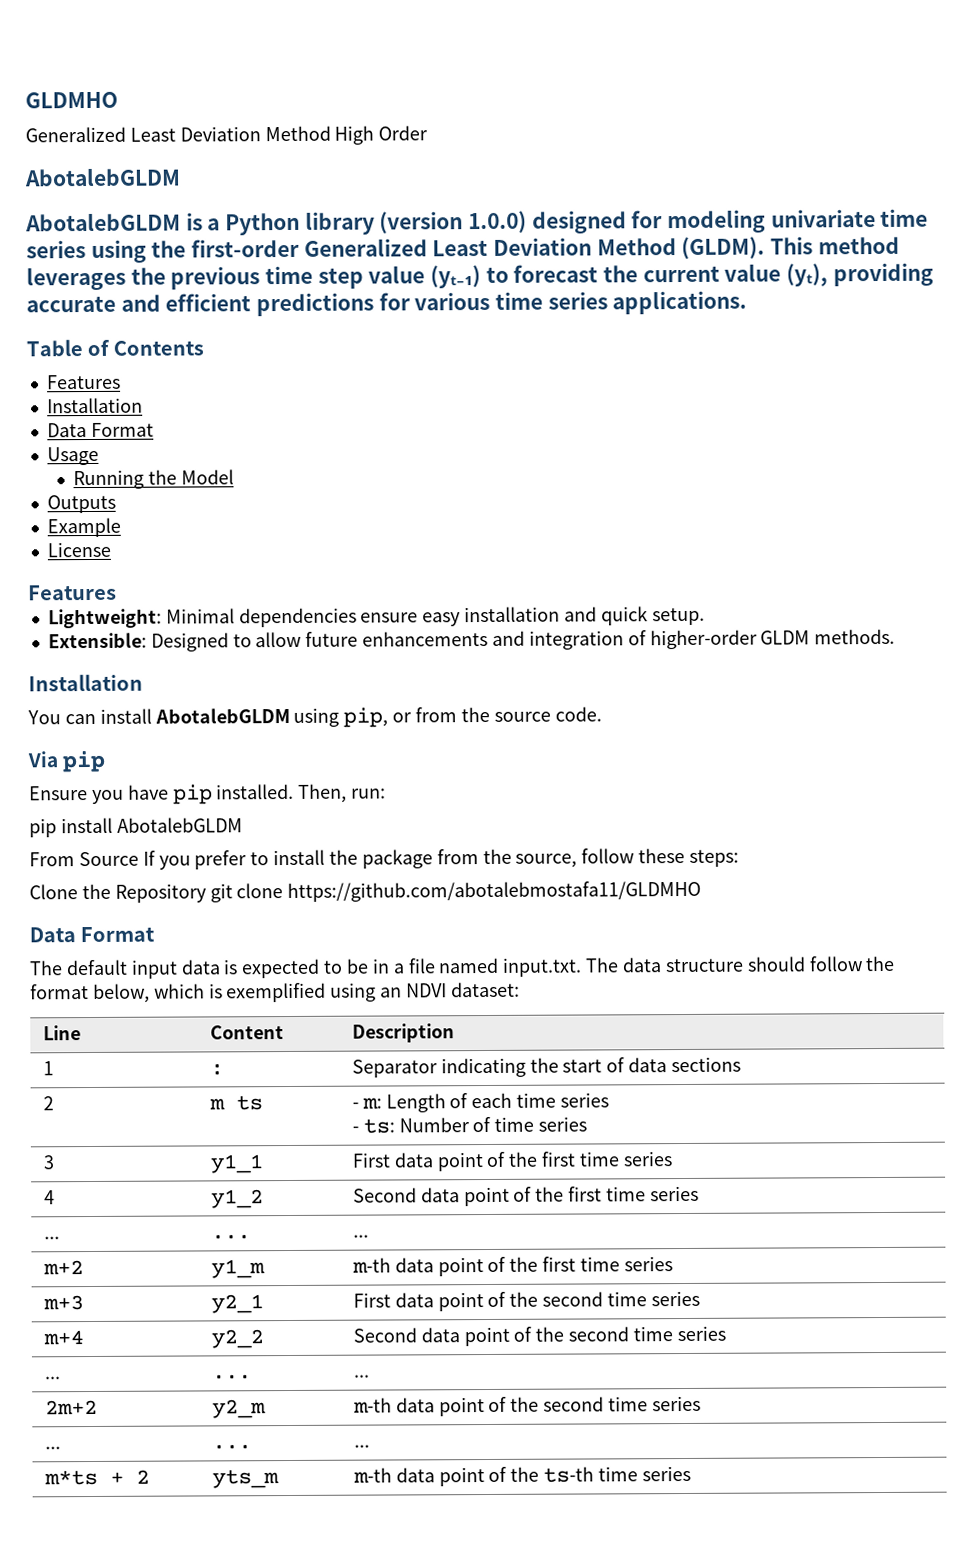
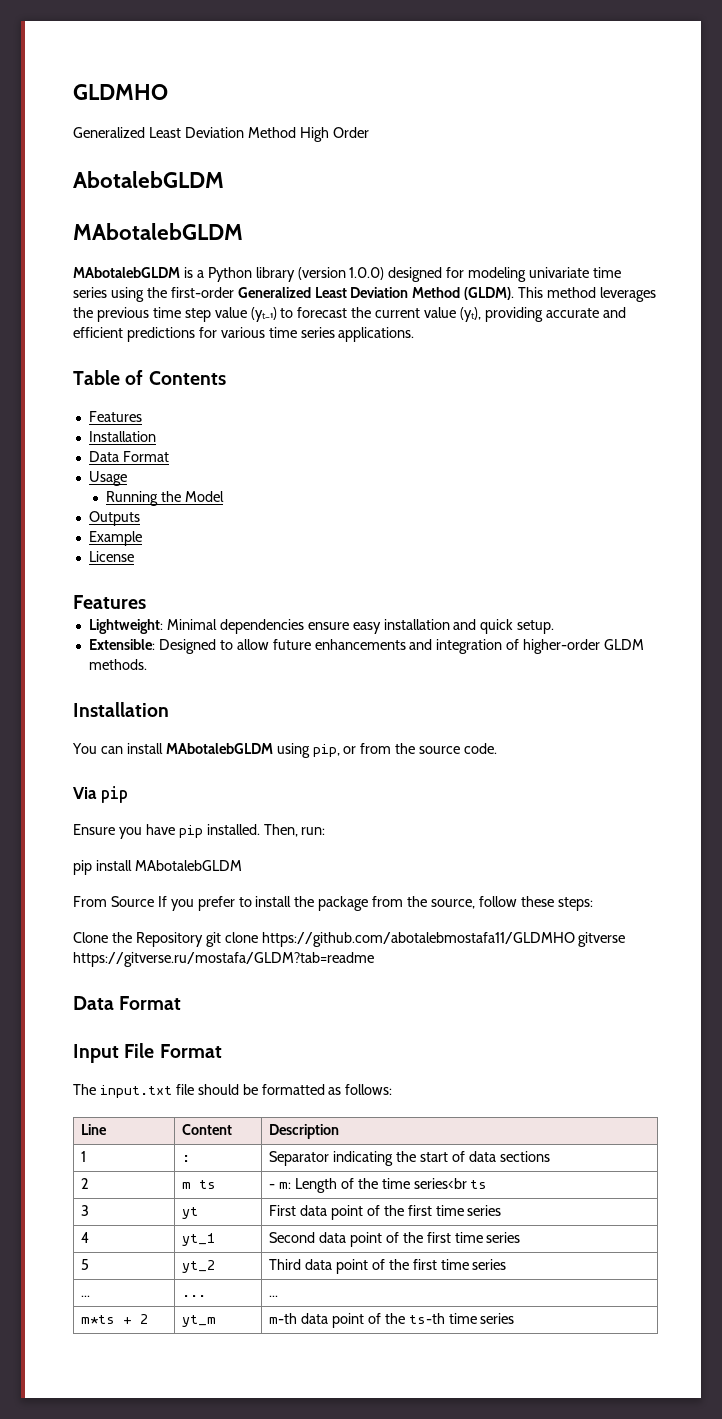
[25,212,181,232] AbotalebGLDM -> [73,223,243,240] [73,267,180,278] MAbotalebGLDM // MAbotalebGLDM
[154,707,290,724] AbotalebGLDM -> [165,743,273,754] MAbotalebGLDM
[116,817,243,833] AbotalebGLDM -> [134,860,242,871] MAbotalebGLDM
[29,926,156,943] [29,955,896,979] [30,981,520,1003] // Data Format // The default input data is expected to be in a file named input.txt. The data structure should follow the format below, which is exemplified using an NDVI dataset: -> [578,932,626,947] [73,952,374,967] [73,996,182,1010] [73,1043,222,1063] [73,1084,393,1098] gitverse https://gitverse.ru/mostafa/GLDM?tab=readme // Data Format // Input File Format // The input.txt file should be formatted as follows:
[471,1092,610,1109] [351,1116,588,1134] each time series // - ts: Number of time series -> [357,1178,488,1189] the time series<br ts
[209,1154,264,1174] y1_1 -> [182,1207,199,1219] yt
[210,1189,264,1209] y1_2 -> [182,1233,216,1246] yt_1
[43,1236,60,1240] [210,1234,251,1240] [352,1234,369,1238] [42,1260,84,1275] [210,1259,265,1279] [351,1256,673,1277] [42,1295,84,1311] [210,1294,264,1314] [352,1290,700,1312] [42,1330,84,1345] [210,1329,264,1349] [352,1325,726,1347] [44,1376,61,1380] [211,1374,252,1380] [353,1374,370,1378] [44,1399,98,1415] [211,1399,266,1419] [352,1396,605,1417] ... | ... | ... // m+2 | y1_m | m-th data point of the first time series // m+3 | y2_1 | First data point of the second time series // m+4 | y2_2 | Second data point of the second time series // ... | ... | ... // 2m+2 | y2_m | m-th data point of the second -> [81,1259,90,1270] [182,1260,216,1273] [269,1259,437,1274] 5 | yt_2 | Third data point of the first
[211,1469,279,1489] yts_m -> [182,1315,217,1327] yt_m

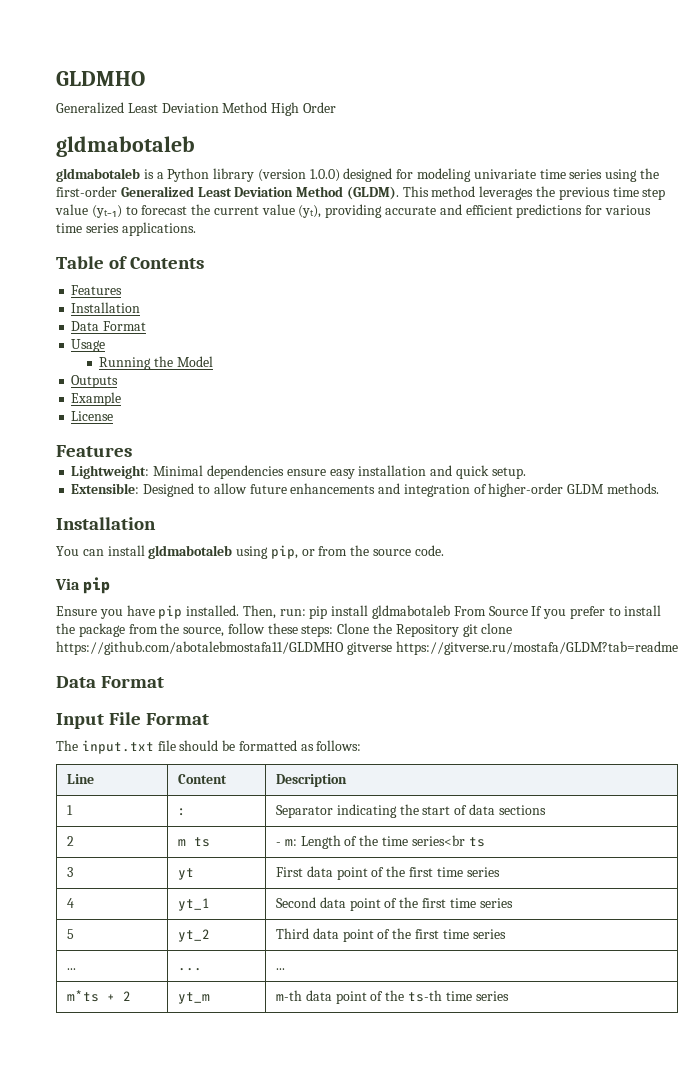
[73,171,224,188] [73,223,243,240] [73,267,180,278] AbotalebGLDM // MAbotalebGLDM // MAbotalebGLDM -> [56,136,195,157] [56,168,140,182] gldmabotaleb // gldmabotaleb
[165,743,273,754] MAbotalebGLDM -> [148,545,233,559] gldmabotaleb
(326, 831) // -> (306, 612) none
[134,860,242,871] MAbotalebGLDM // -> [372,605,451,619] gldmabotaleb
(593, 904) // -> (334, 631) none

